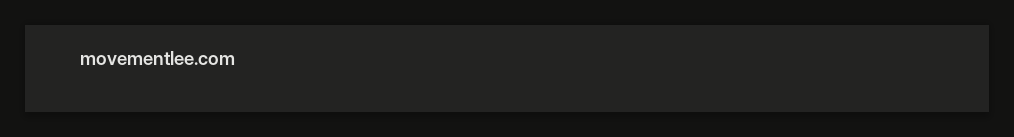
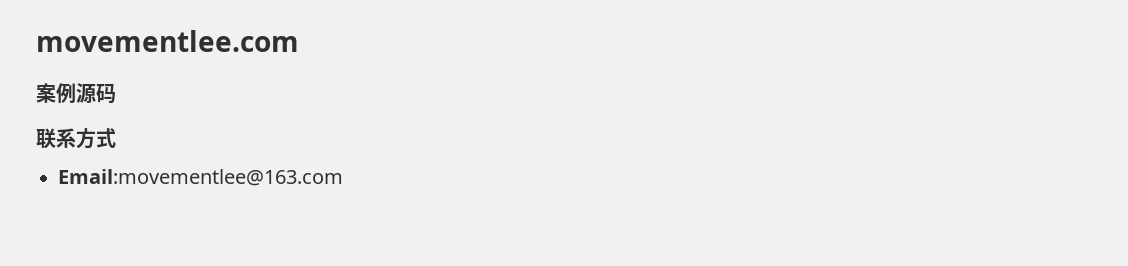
(235, 58) none -> [36,83,116,104] [36,128,116,149] [58,169,343,186] // 案例源码 // 联系方式 // Email:movementlee@163.com

